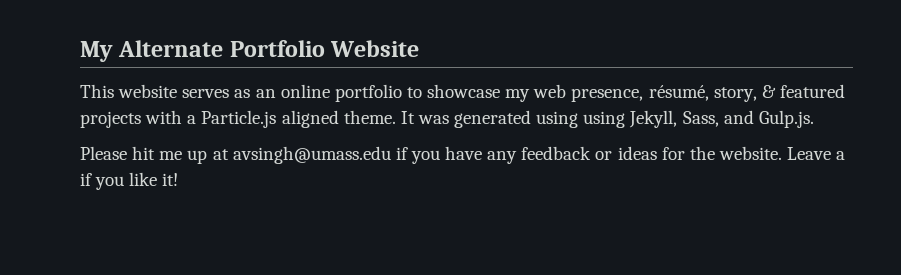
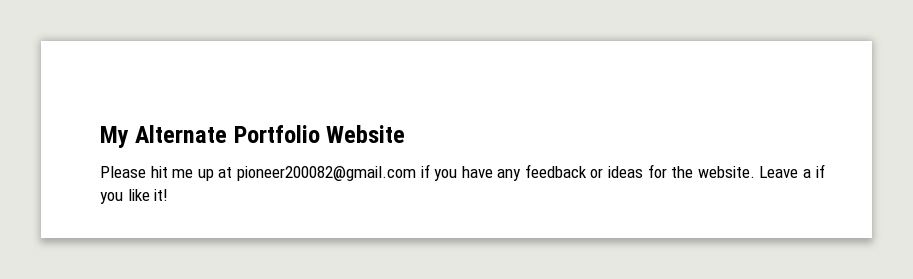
[80,84,845,102] [80,110,814,128] // This website serves as an online portfolio to showcase my web presence, résumé, story, & featured projects with a Particle.js aligned theme. It was generated using using Jekyll, Sass, and Gulp.js. -> (406, 134) none
[232,146,391,164] avsingh@umass.edu -> [236,166,416,181] pioneer200082@gmail.com

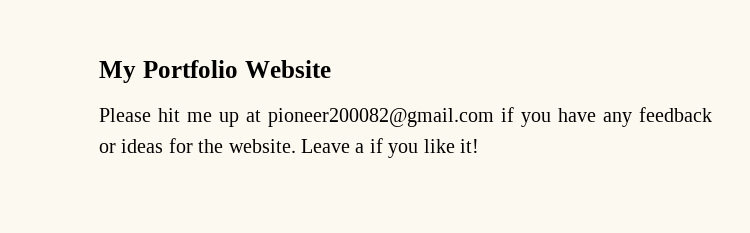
[135,125,228,143] Alternate -> (136, 72) none

